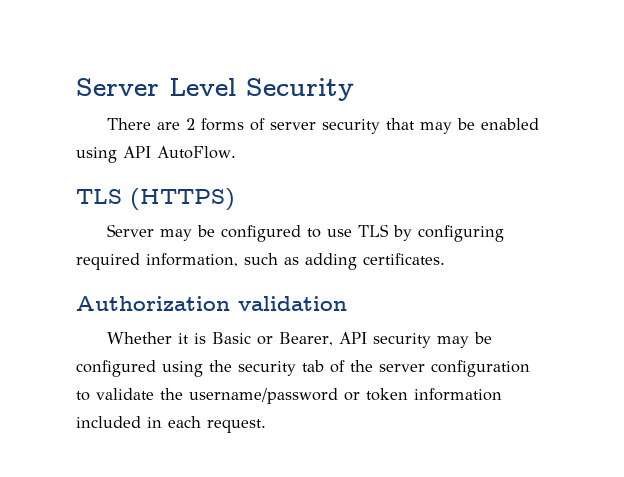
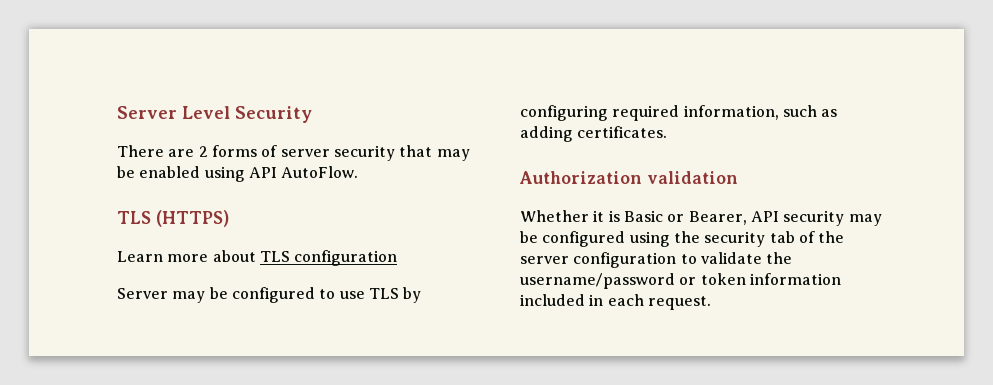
(235, 199) none -> [117,250,398,266] // Learn more about TLS configuration

